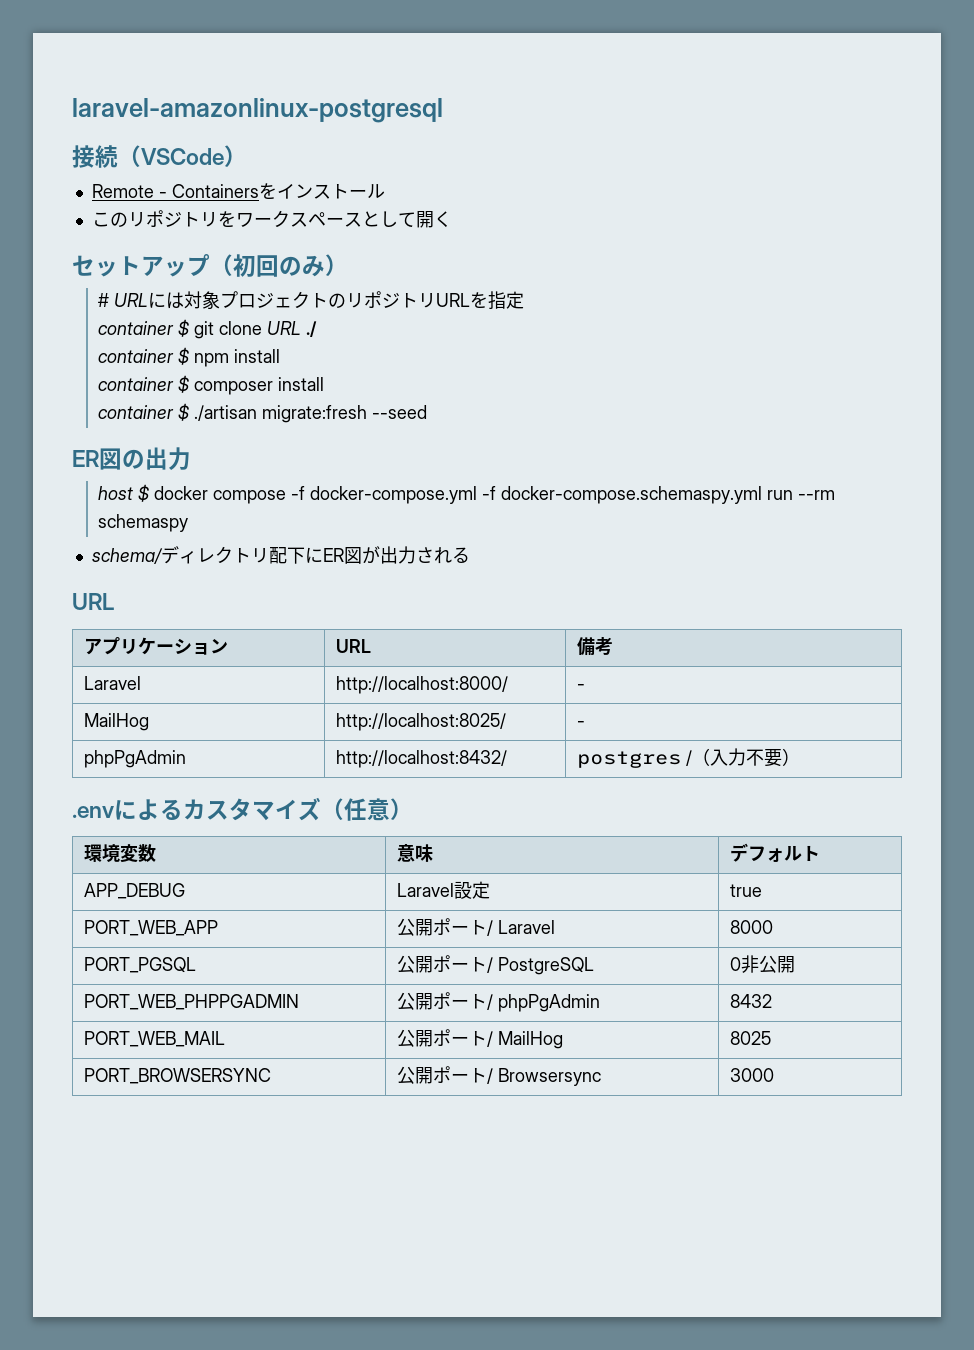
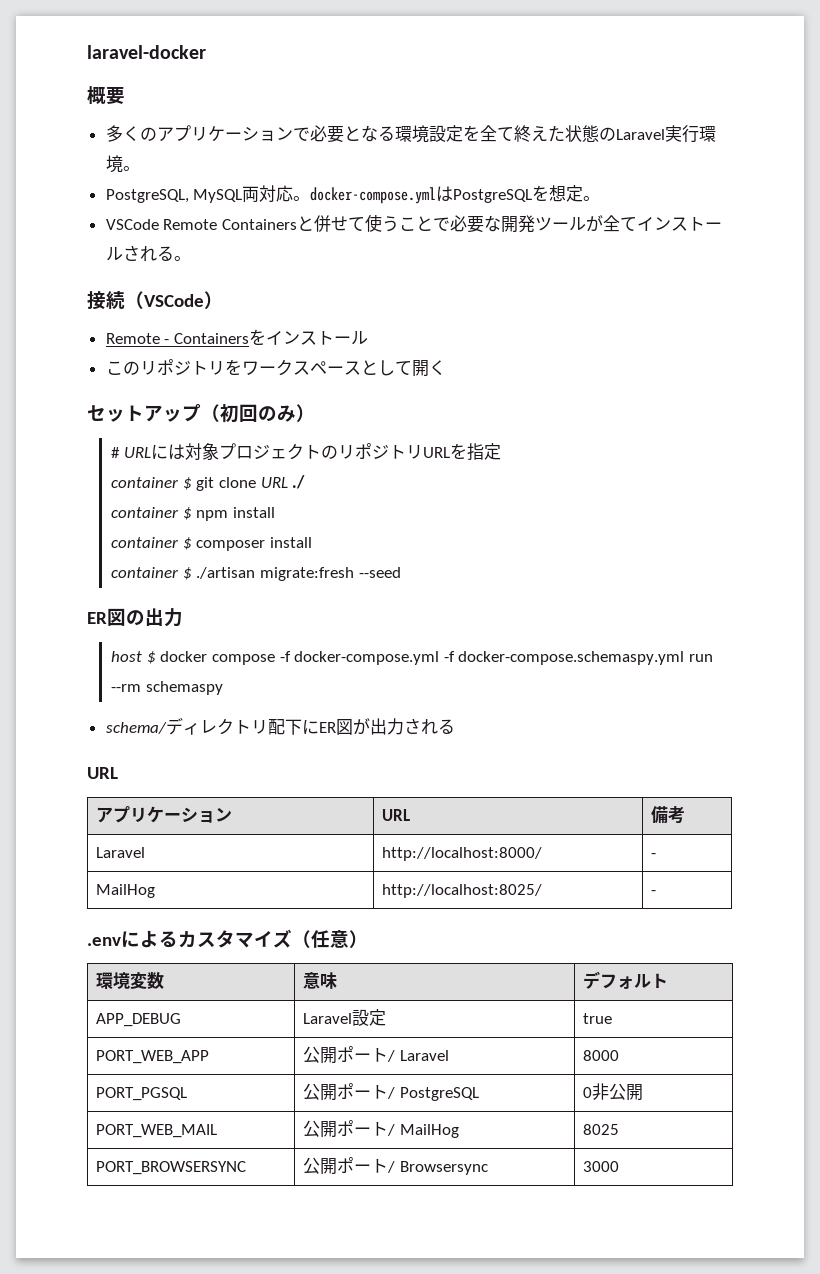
[72,98,443,123] laravel-amazonlinux-postgresql -> [87,45,206,59] [87,86,125,105] [105,125,716,143] [105,155,140,173] [105,185,601,204] [105,214,722,233] [105,245,191,262] laravel-docker // 概要 // 多くのアプリケーションで必要となる環境設定を全て終えた状態のLaravel実行環境。 // PostgreSQL, MySQL両対応。docker-compose.ymlはPostgreSQLを想定。 // VSCode Remote Containersと併せて使うことで必要な開発ツールが全てインストールされる。
[83,750,186,768] [335,750,507,768] [576,748,800,768] // phpPgAdmin | http://localhost:8432/ | postgres /（入力不要） -> (657, 892) none
[83,994,299,1010] [396,992,600,1012] [729,994,772,1008] // PORT_WEB_PHPPGADMIN | 公開ポート/ phpPgAdmin | 8432 -> (644, 1092) none

